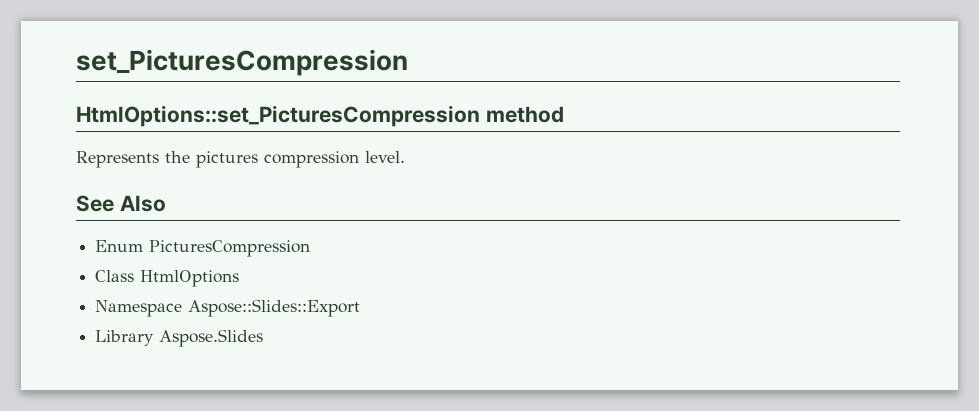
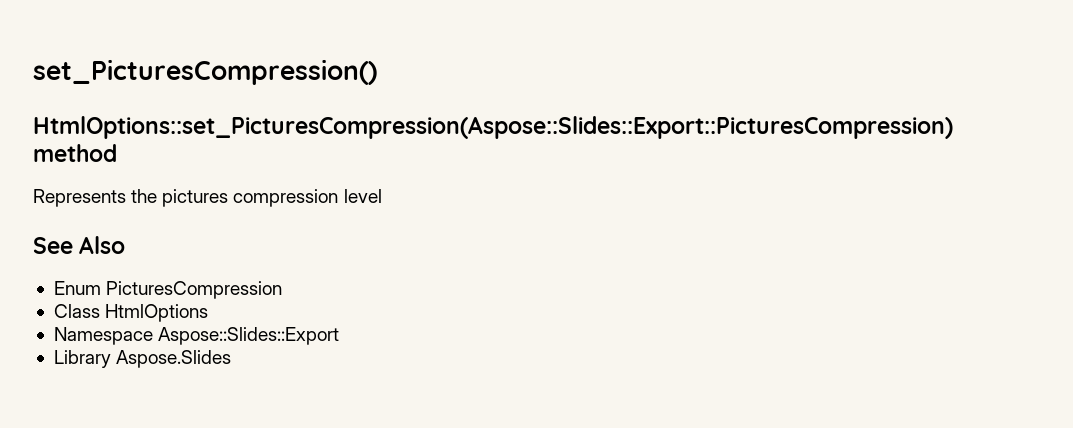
[76,49,408,76] [76,105,480,127] set_PicturesCompression // HtmlOptions::set_PicturesCompression -> [33,59,377,85] [33,116,953,139] set_PicturesCompression() // HtmlOptions::set_PicturesCompression(Aspose::Slides::Export::PicturesCompression)
[365,151,405,163] level. -> [343,189,382,203] level

